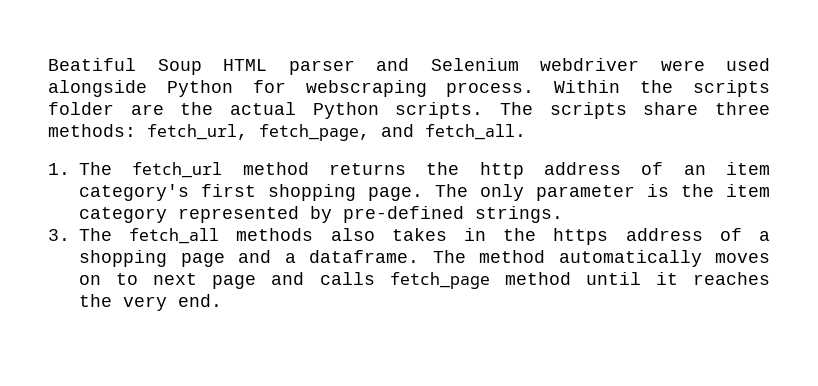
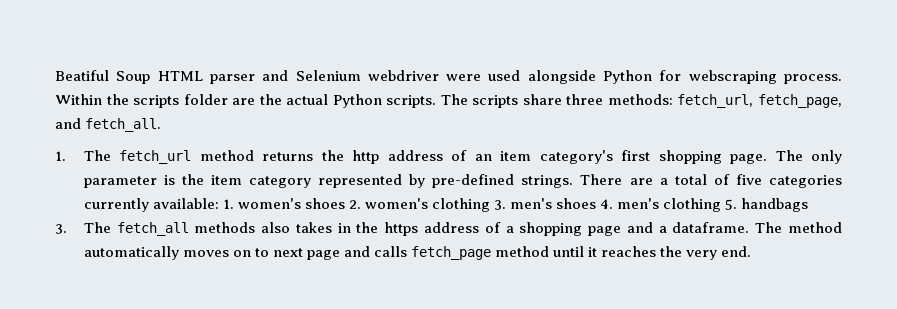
(563, 214) none -> [580,174,843,188] [83,198,809,212] There are a total of five categories currently available: 1. women's shoes 2. women's clothing 3. men's shoes 4. men's clothing 5. handbags

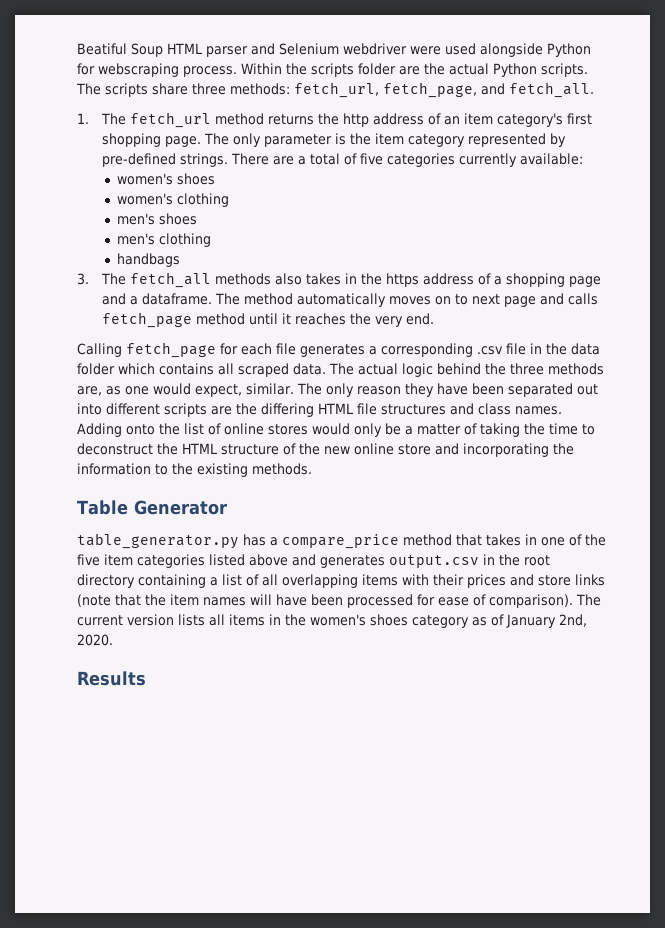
[222,198,361,209] 1. women's shoes 2. -> [117,173,216,185] // women's shoes //
[494,200,507,210] 3. -> (230, 200) //
[600,199,614,209] 4. -> (198, 219) //
[725,199,738,210] 5. -> (212, 240) //
(752, 251) none -> [77,342,600,358] [77,363,604,377] [77,383,598,397] [77,403,562,417] [77,423,595,437] [77,443,574,457] [77,463,312,477] [77,500,227,515] [77,533,606,549] [77,554,550,568] [77,574,605,588] [77,594,601,608] [77,614,587,628] [77,634,113,646] [77,671,146,686] // Calling fetch_page for each file generates a corresponding .csv file in the data folder which contains all scraped data. The actual logic behind the three methods are, as one would expect, similar. The only reason they have been separated out into different scripts are the differing HTML file structures and class names. Adding onto the list of online stores would only be a matter of taking the time to deconstruct the HTML structure of the new online store and incorporating the information to the existing methods. // Table Generator // table_generator.py has a compare_price method that takes in one of the five item categories listed above and generates output.csv in the root directory containing a list of all overlapping items with their prices and store links (note that the item names will have been processed for ease of comparison). The current version lists all items in the women's shoes category as of January 2nd, 2020. // Results

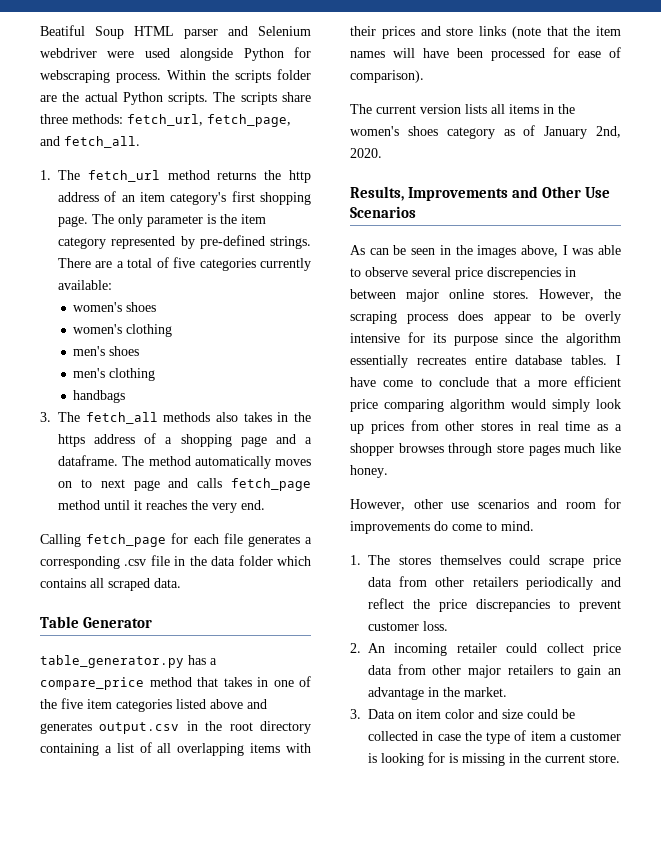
[329,363,604,377] [77,383,598,397] [77,403,562,417] [77,423,595,437] [77,443,574,457] [77,463,312,477] The actual logic behind the three methods are, as one would expect, similar. The only reason they have been separated out into different scripts are the differing HTML file structures and class names. Adding onto the list of online stores would only be a matter of taking the time to deconstruct the HTML structure of the new online store and incorporating the information to the existing methods. -> (181, 583) none
(573, 601) none -> (424, 76) //
[77,671,146,686] Results -> [350,186,611,201] [350,206,416,218] [350,245,621,258] [350,267,576,280] [350,289,621,302] [350,311,621,324] [350,332,621,346] [350,355,621,368] [350,376,621,387] [350,399,621,412] [350,420,622,434] [350,443,621,456] [350,465,388,478] [350,498,621,511] [350,521,534,534] [350,555,621,568] [368,576,621,590] [368,598,621,612] [368,621,449,631] [350,643,621,656] [368,664,621,678] [368,687,508,700] [350,709,576,719] [368,730,621,744] [368,752,621,766] Results, Improvements and Other Use Scenarios // As can be seen in the images above, I was able to observe several price discrepencies in between major online stores. However, the scraping process does appear to be overly intensive for its purpose since the algorithm essentially recreates entire database tables. I have come to conclude that a more efficient price comparing algorithm would simply look up prices from other stores in real time as a shopper browses through store pages much like honey. // However, other use scenarios and room for improvements do come to mind. // 1. The stores themselves could scrape price data from other retailers periodically and reflect the price discrepancies to prevent customer loss. // 2. An incoming retailer could collect price data from other major retailers to gain an advantage in the market. // 3. Data on item color and size could be collected in case the type of item a customer is looking for is missing in the current store.

